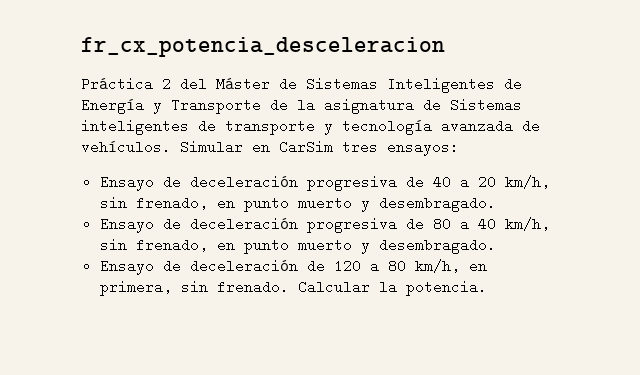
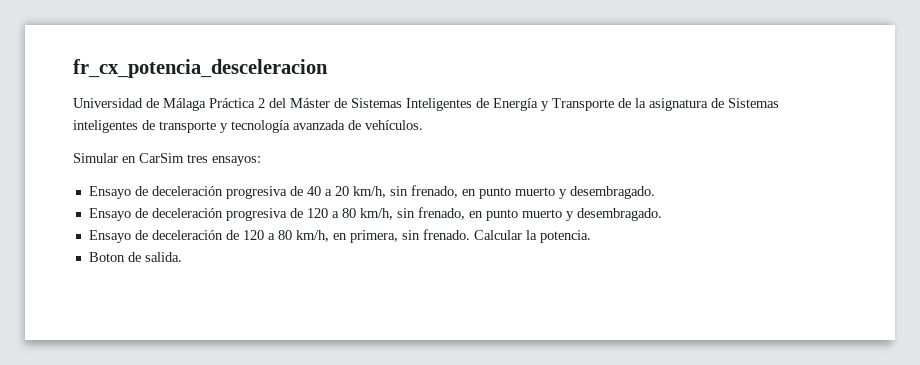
(445, 47) none -> [73,98,206,111] Universidad de Málaga
(171, 147) none -> (423, 125) //
[432,217,496,231] 80 a 40 -> [306,208,356,218] 120 a 80
(487, 288) none -> [88,252,182,262] // Boton de salida.

